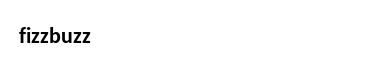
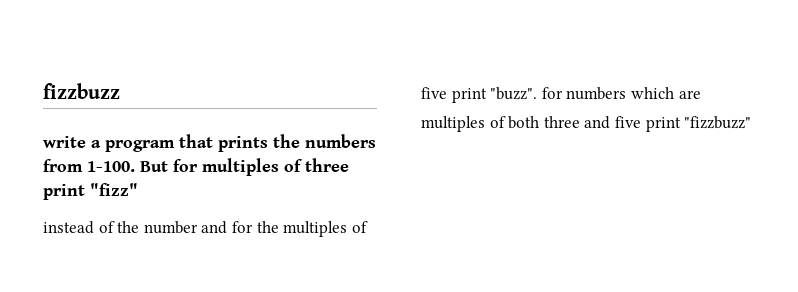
(91, 35) none -> [43,134,376,152] [43,158,349,176] [43,183,138,200] [43,221,368,237] [421,87,701,103] [421,116,752,132] // write a program that prints the numbers from 1-100. But for multiples of three print "fizz" // instead of the number and for the multiples of five print "buzz". for numbers which are multiples of both three and five print "fizzbuzz"

